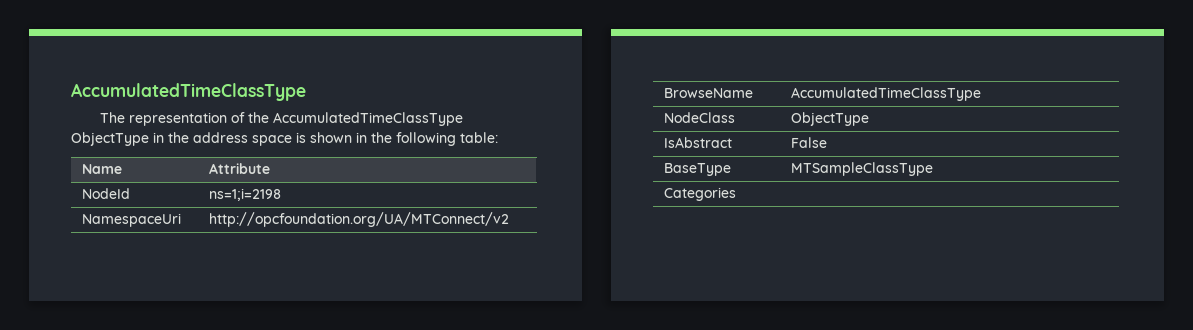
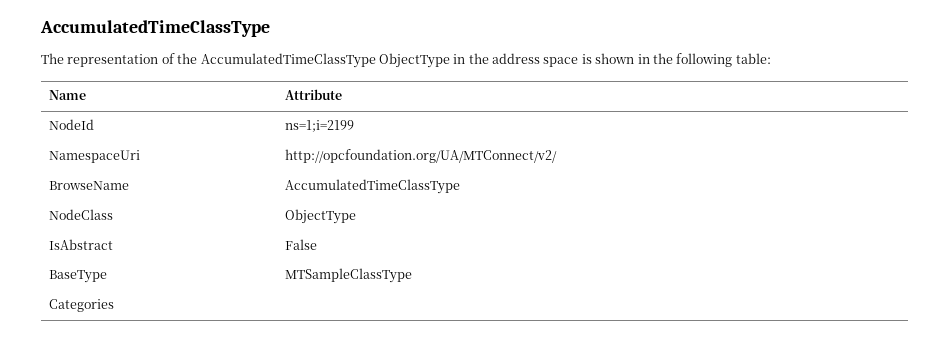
[208,188,281,201] ns=1;i=2198 -> [285,120,355,132] ns=1;i=2199
[208,212,509,227] http://opcfoundation.org/UA/MTConnect/v2 -> [285,149,558,163] http://opcfoundation.org/UA/MTConnect/v2/

